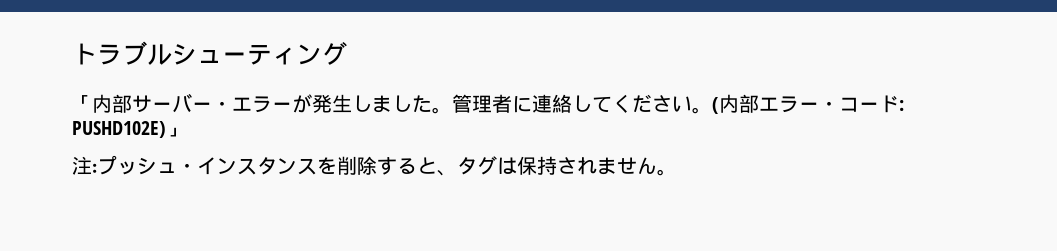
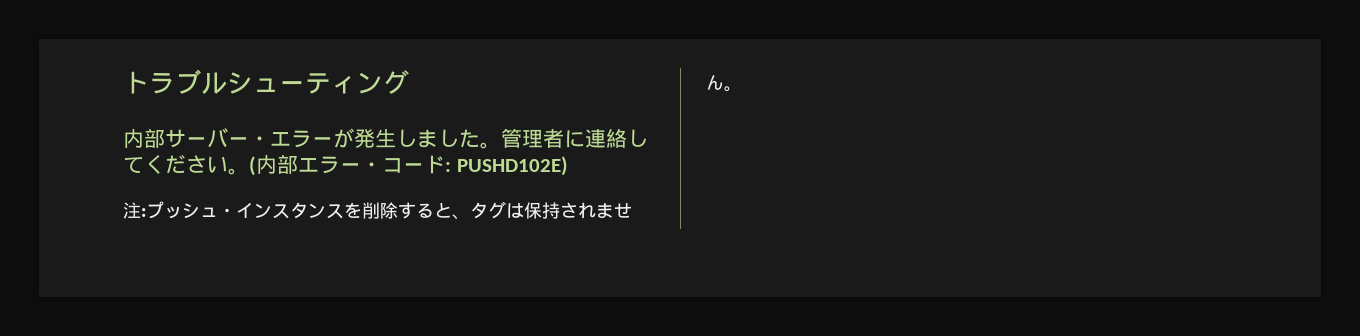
[72,95,92,111] 「 -> (409, 82) none
[166,127,186,137] 」 -> (568, 166) none

